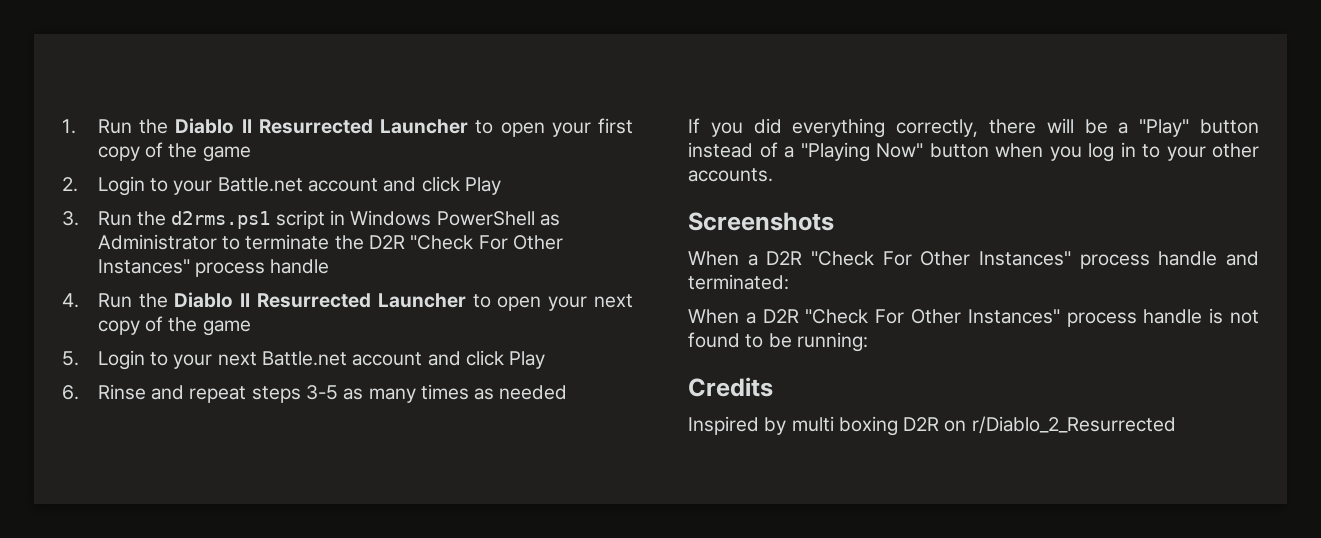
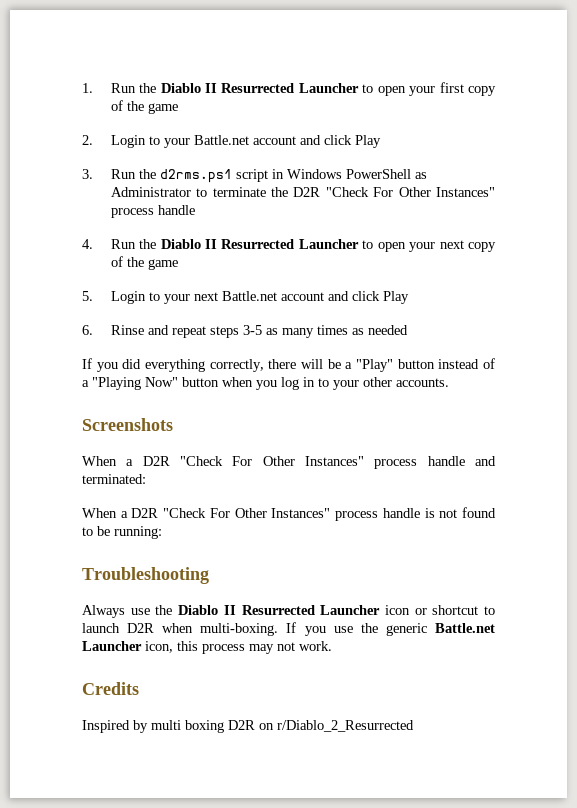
(868, 342) none -> [82,567,209,584] [82,605,495,618] [82,622,495,636] [82,641,332,654] // Troubleshooting // Always use the Diablo II Resurrected Launcher icon or shortcut to launch D2R when multi-boxing. If you use the generic Battle.net Launcher icon, this process may not work.

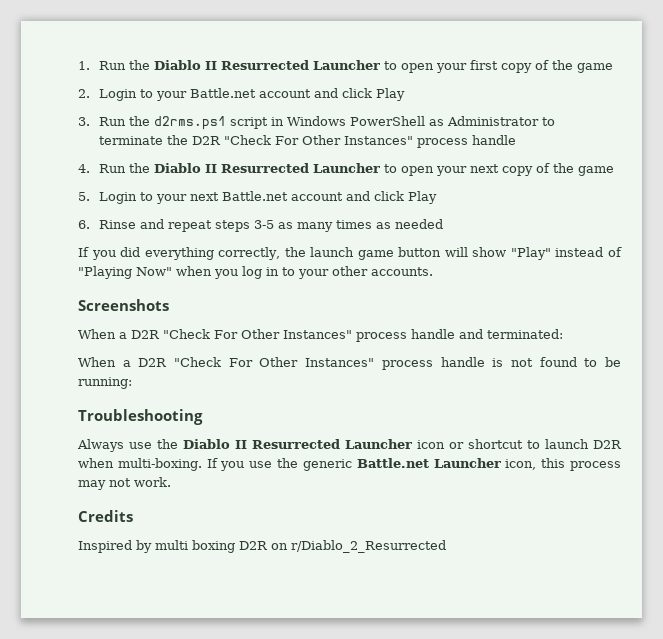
[268,359,435,372] there will be a "Play" button -> [284,247,551,260] the launch game button will show "Play"
[82,380,89,387] a -> (622, 252) none
[182,377,219,387] button -> (172, 271) none

